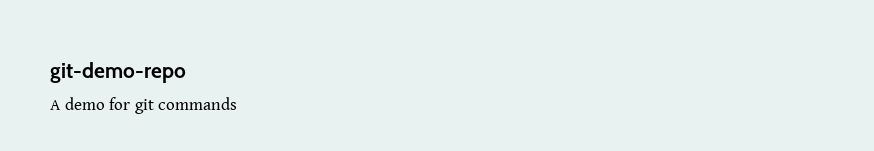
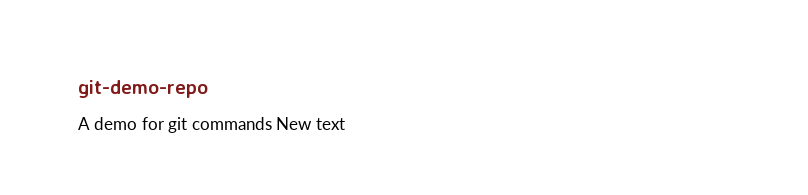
(238, 103) none -> [276,117,345,130] New text

